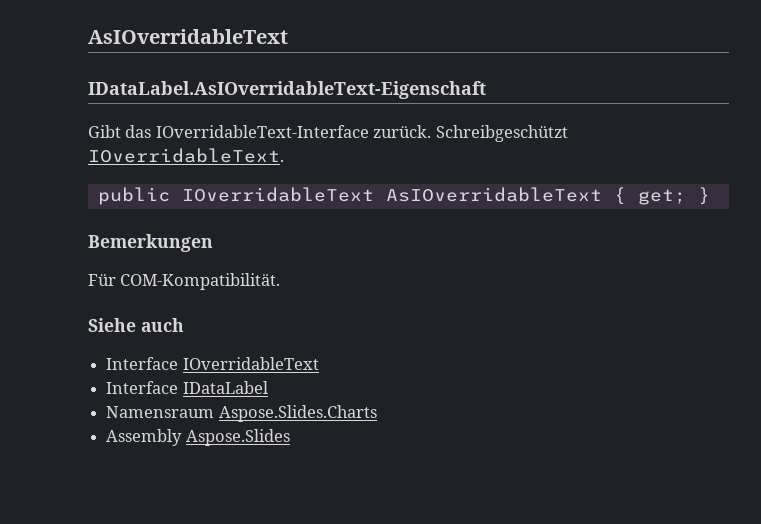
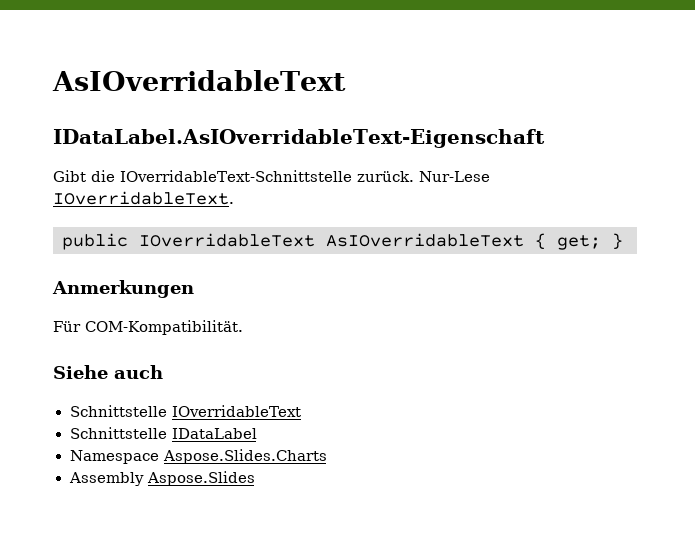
[125,125,568,142] das IOverridableText-Interface zurück. Schreibgeschützt -> [91,170,490,182] die IOverridableText-Schnittstelle zurück. Nur-Lese
[88,234,213,252] Bemerkungen -> [52,280,194,298] Anmerkungen
[106,357,179,370] Interface -> [69,405,167,417] Schnittstelle
[106,381,179,394] Interface -> [69,427,167,439] Schnittstelle
[106,406,215,418] Namensraum -> [69,450,159,464] Namespace

